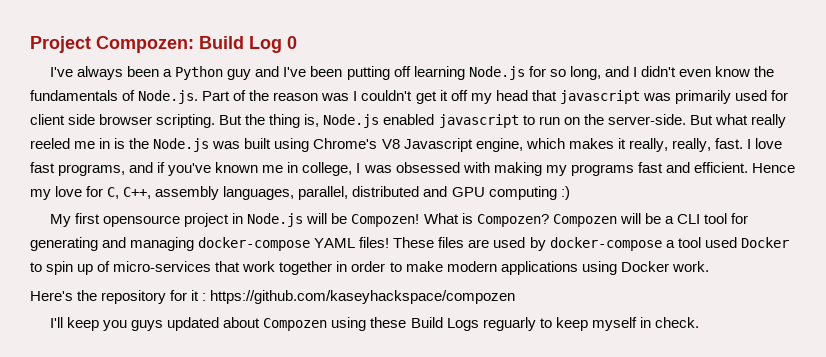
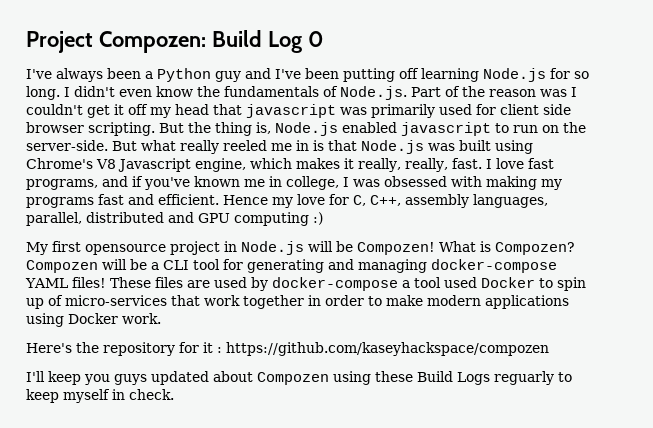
[569,66,629,80] long, and -> [26,86,60,100] long.
[129,138,150,149] the -> [328,140,357,151] that

